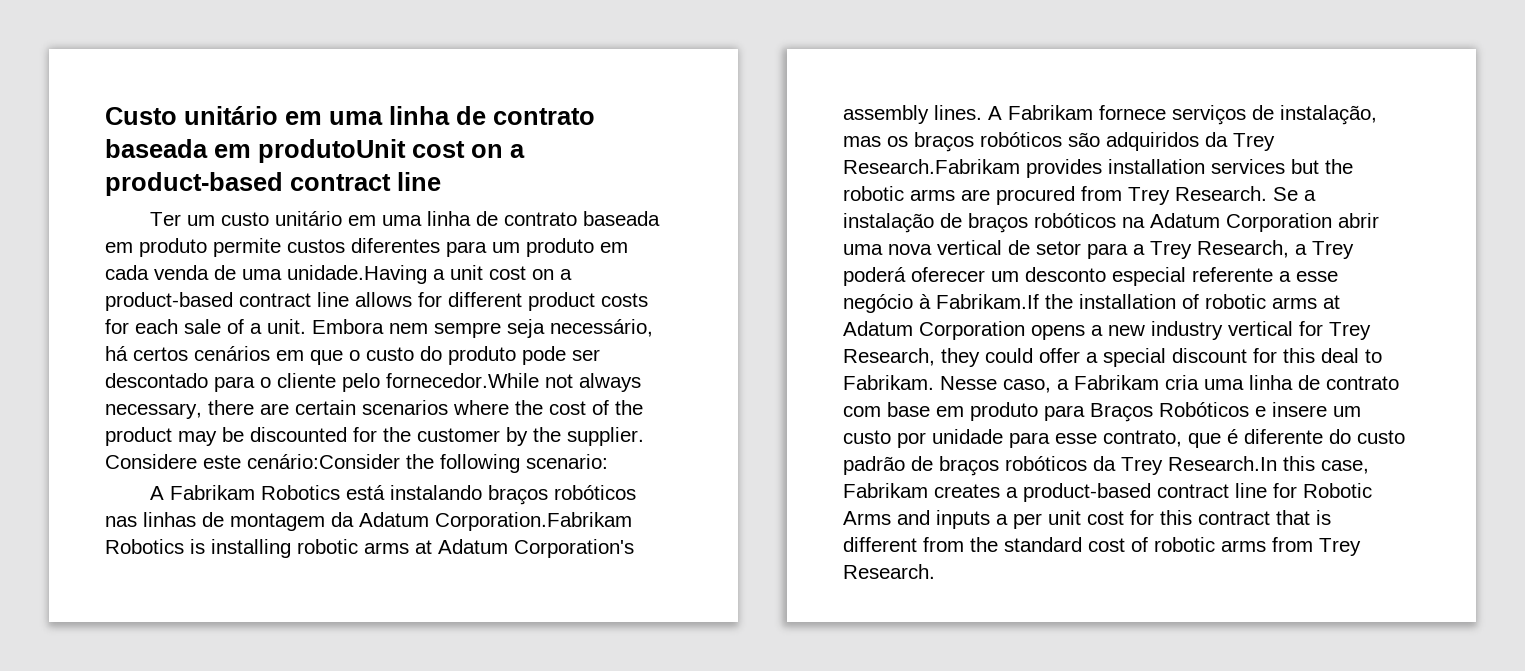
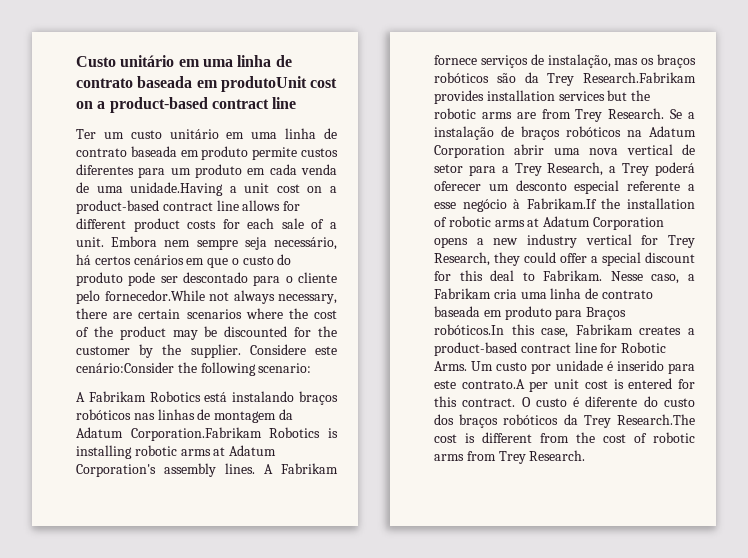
[1106,132,1199,151] adquiridos -> (516, 78) none
[996,186,1075,205] procured -> (536, 115) none
[843,402,930,417] com base -> [434,306,480,317] baseada
[1159,402,1361,417] [843,429,1405,448] [843,456,1277,476] Robóticos e insere um custo por unidade para esse contrato, que é diferente do custo padrão de braços robóticos da Trey Research.In -> [434,324,504,335] robóticos.In
[843,510,1310,529] Arms and inputs a per unit cost for this contract that -> [434,360,695,374] [434,378,695,392] [434,396,695,407] [434,414,695,428] [434,434,457,443] Arms. Um custo por unidade é inserido para este contrato.A per unit cost is entered for this contract. O custo é diferente do custo dos braços robóticos da Trey Research.The cost
[1004,537,1082,552] standard -> (595, 437) none

